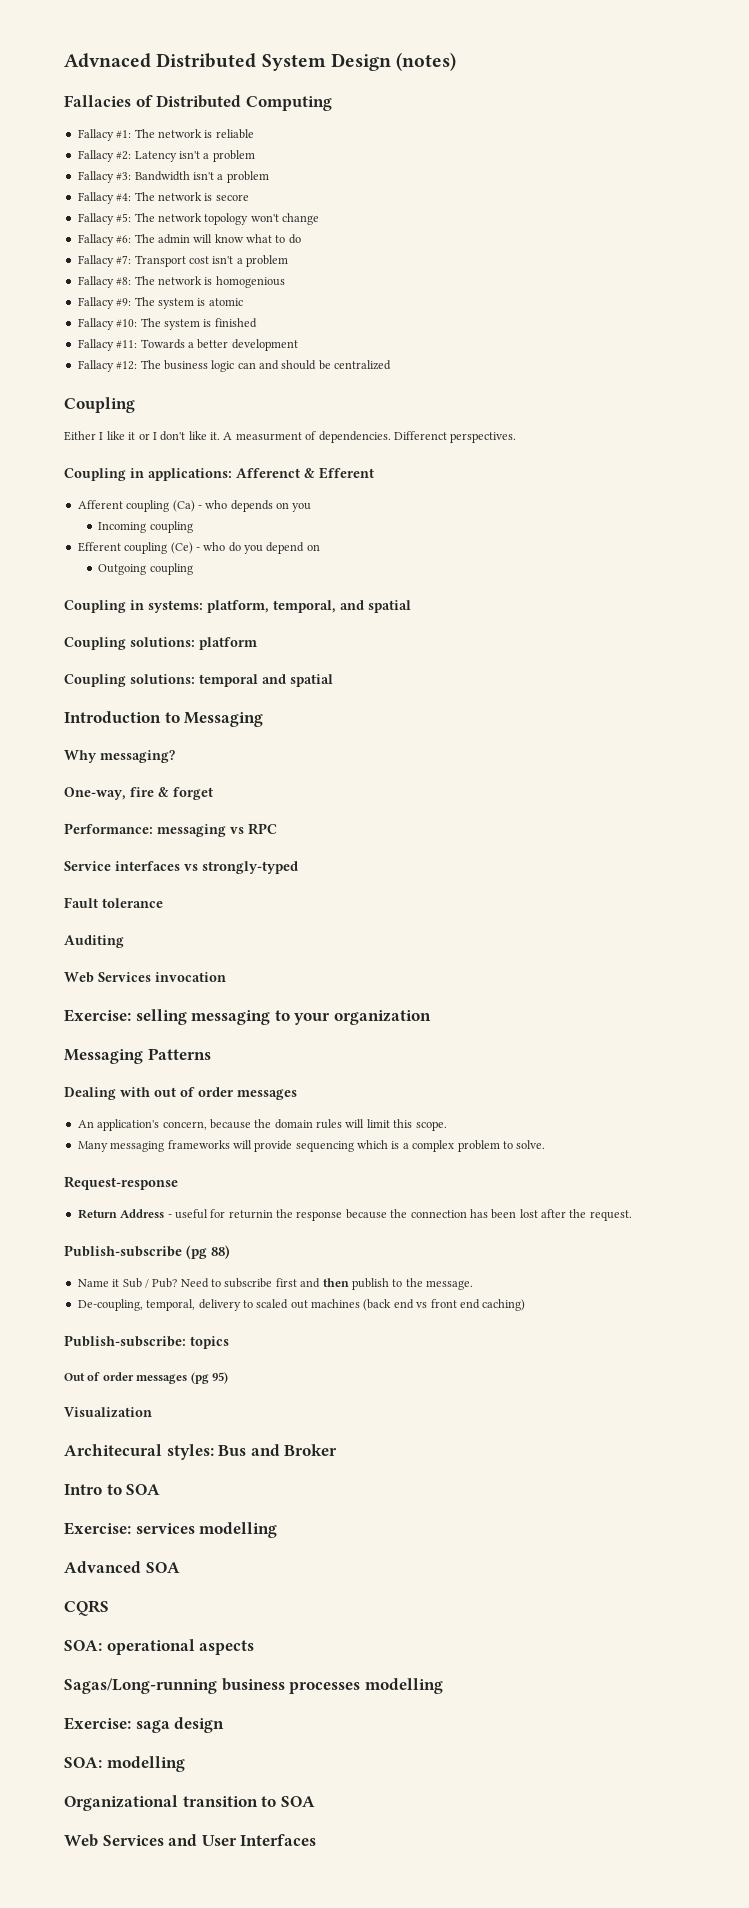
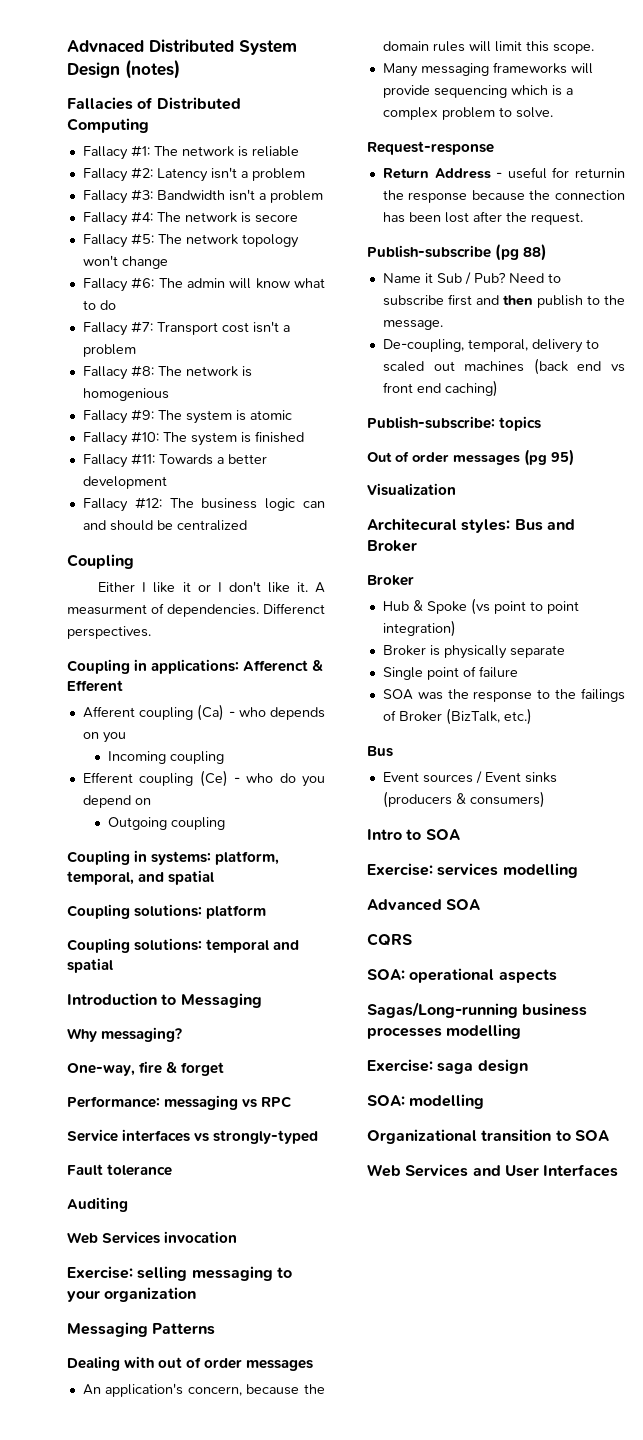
(338, 1450) none -> [367,575,414,586] [382,598,579,615] [382,620,456,637] [382,645,565,659] [382,666,518,680] [382,688,625,702] [382,708,532,725] [367,746,393,757] [382,771,557,784] [382,791,545,808] // Broker // Hub & Spoke (vs point to point integration) // Broker is physically separate // Single point of failure // SOA was the response to the failings of Broker (BizTalk, etc.) // Bus // Event sources / Event sinks (producers & consumers)

